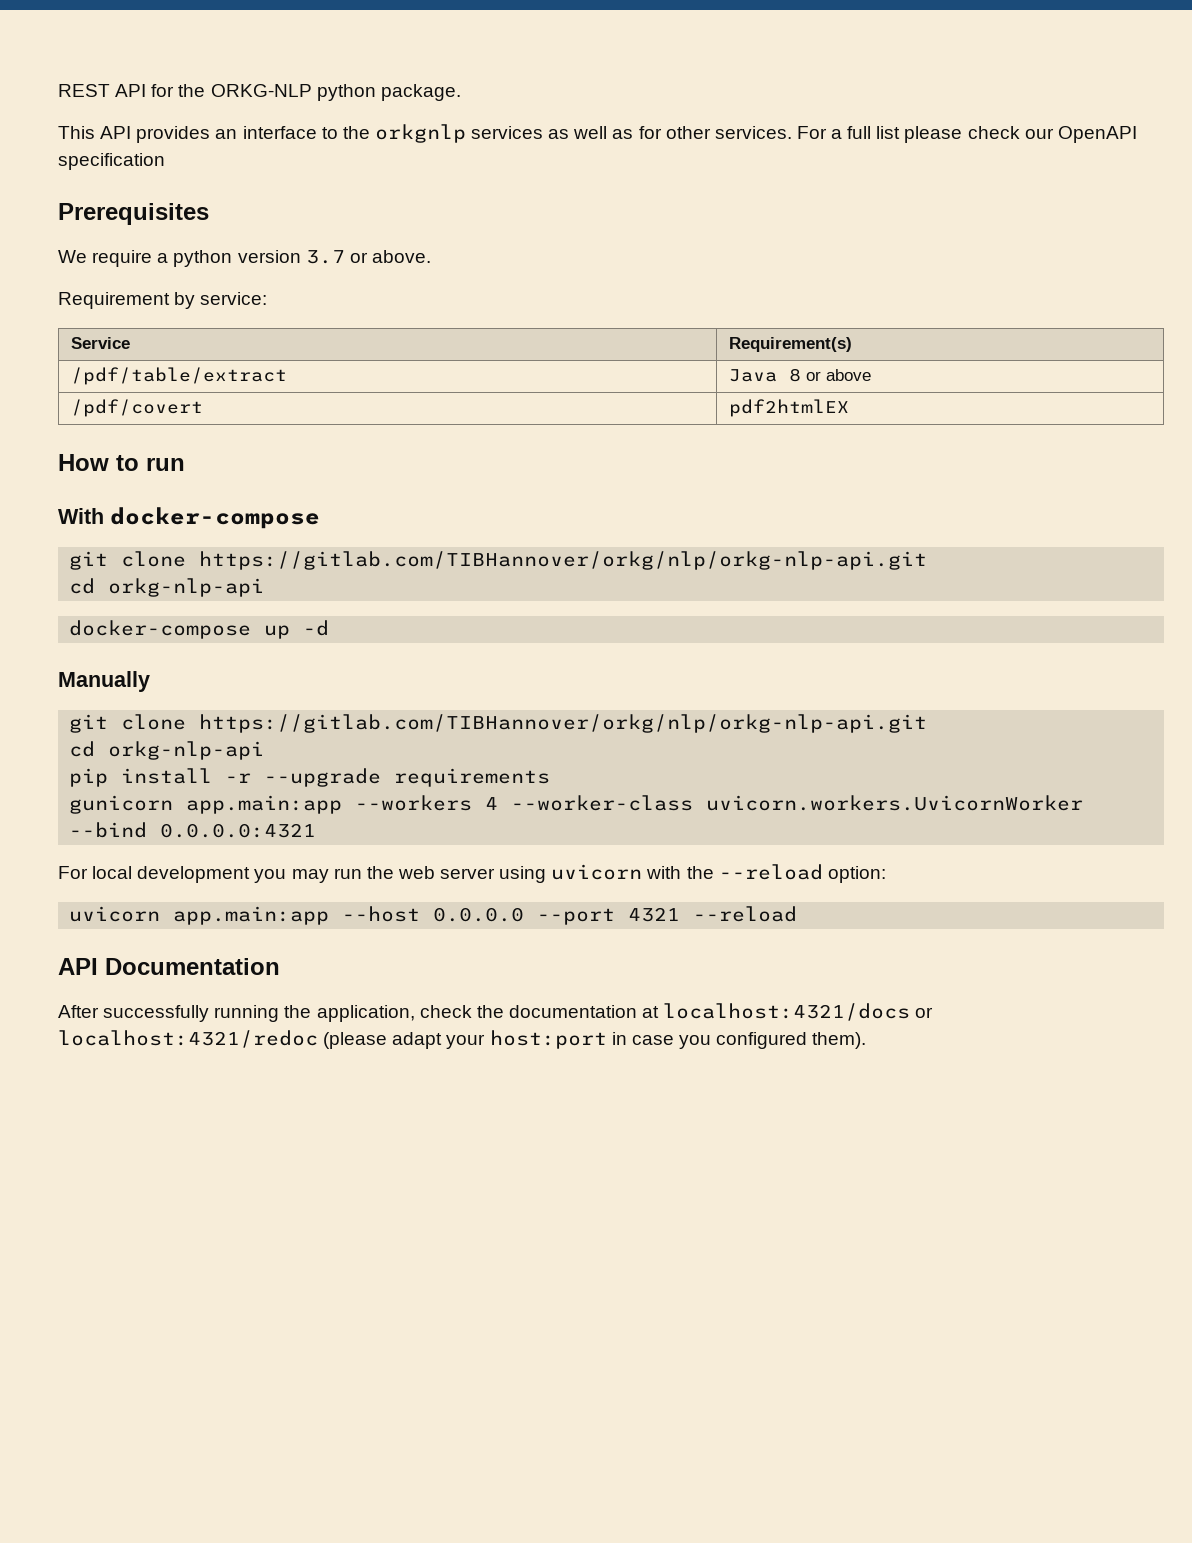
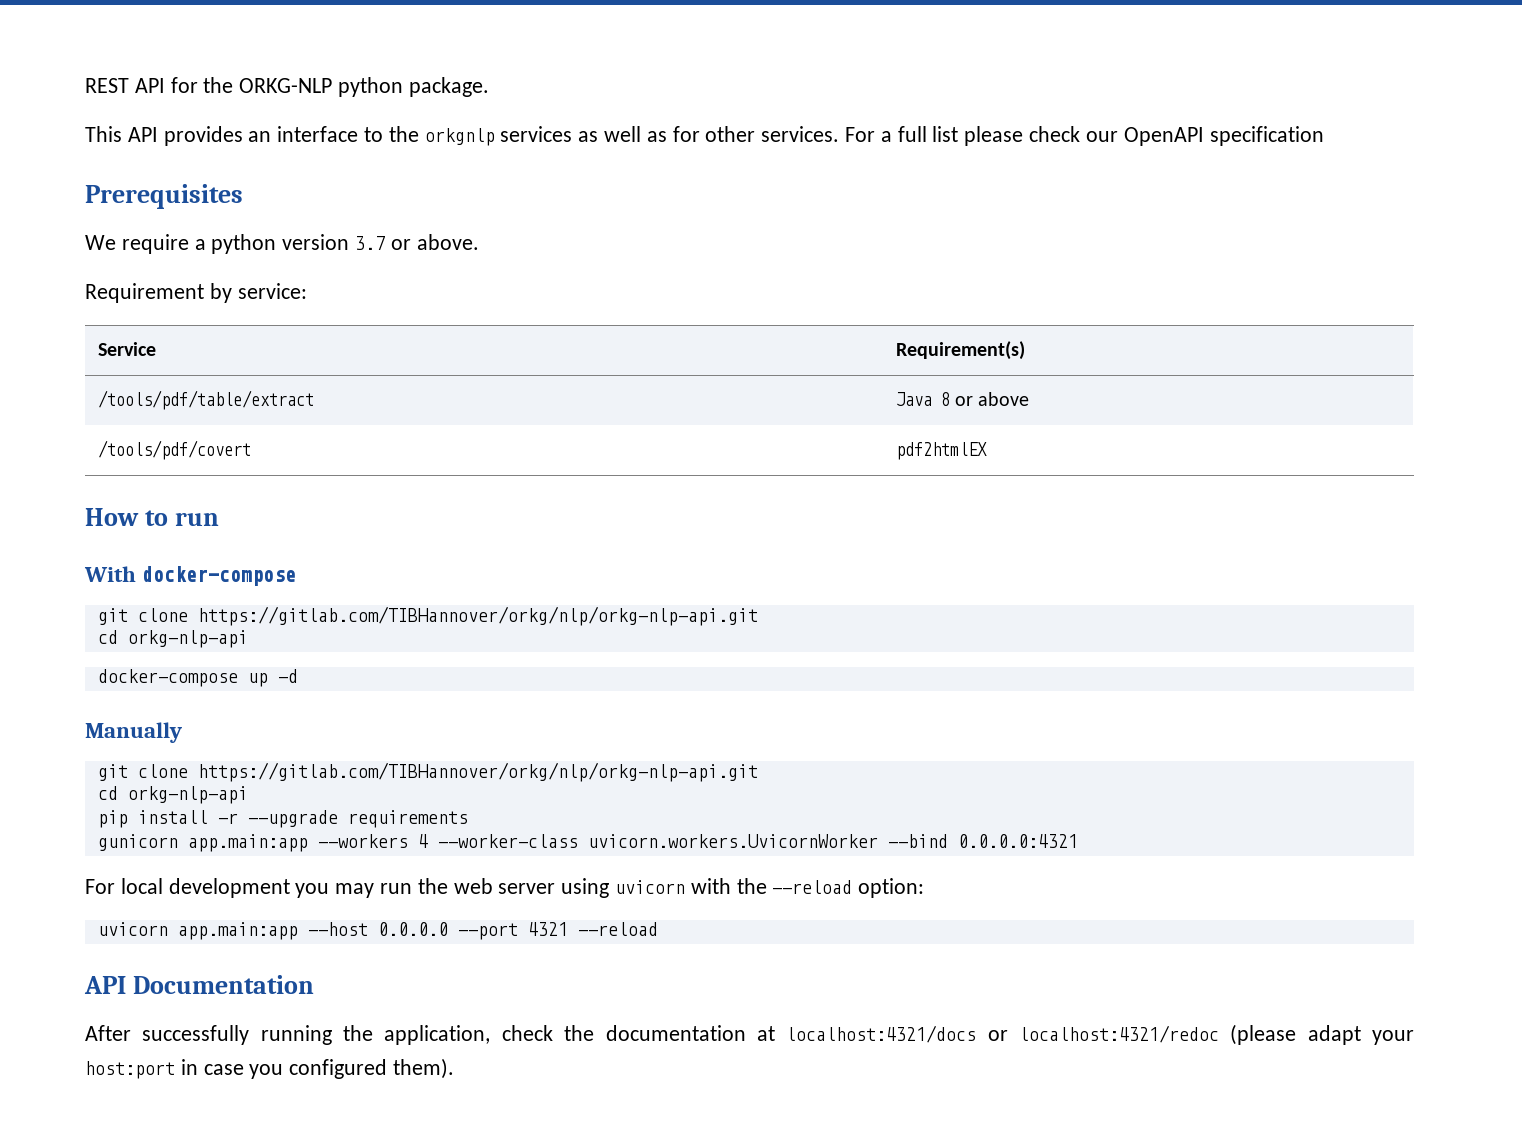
[70,367,287,385] /pdf/table/extract -> [97,390,314,410] /tools/pdf/table/extract
[70,399,203,417] /pdf/covert -> [97,440,251,460] /tools/pdf/covert

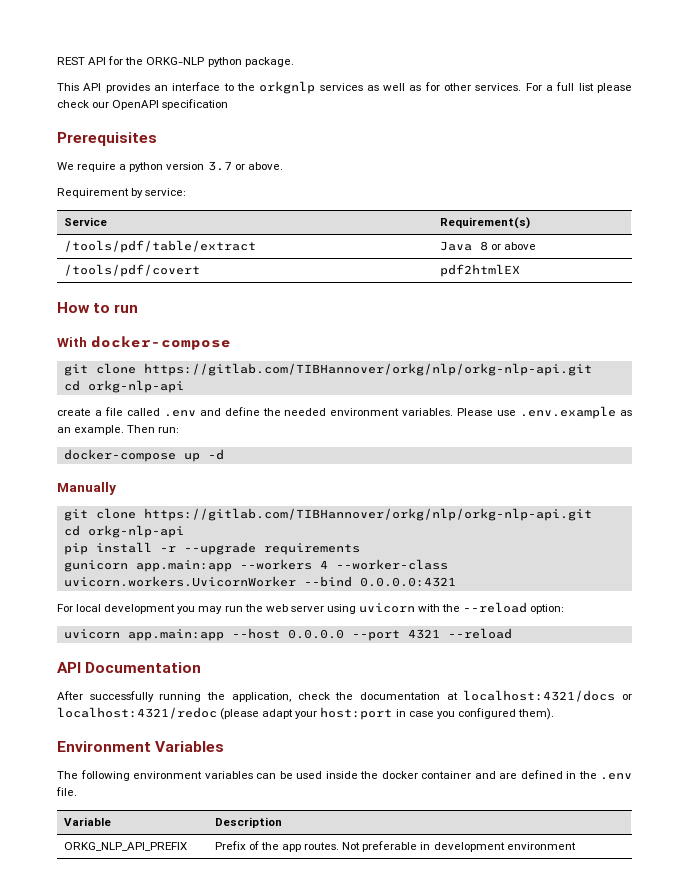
(248, 639) none -> [57,406,633,419] [57,425,180,435] // create a file called .env and define the needed environment variables. Please use .env.example as an example. Then run:
(455, 1068) none -> [57,741,225,752] [57,770,632,781] [56,787,77,796] [63,817,111,826] [214,817,282,828] [63,842,187,851] [214,841,576,852] // Environment Variables // The following environment variables can be used inside the docker container and are defined in the .env file. // Variable | Description // ORKG_NLP_API_PREFIX | Prefix of the app routes. Not preferable in development environment

